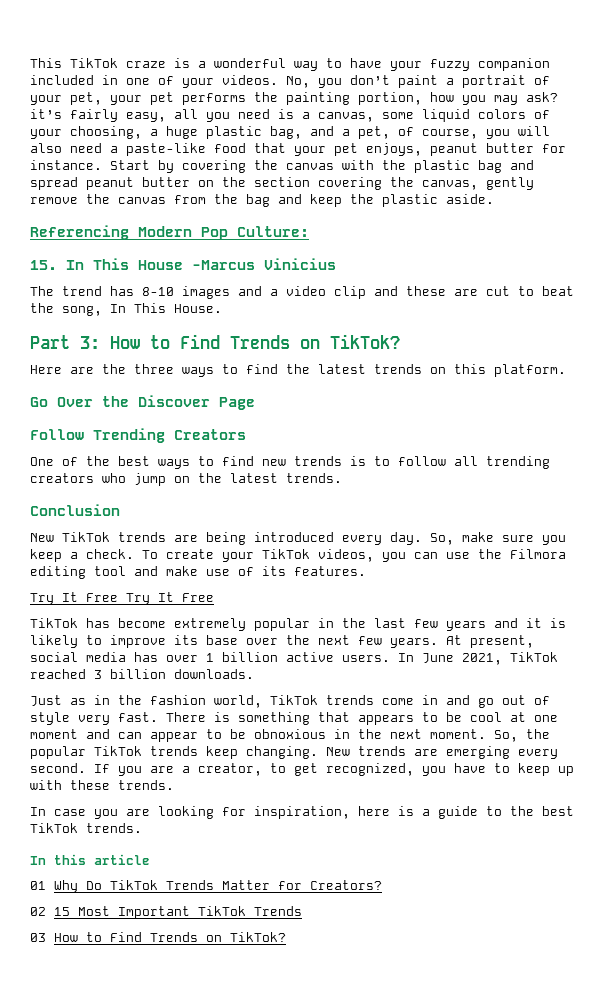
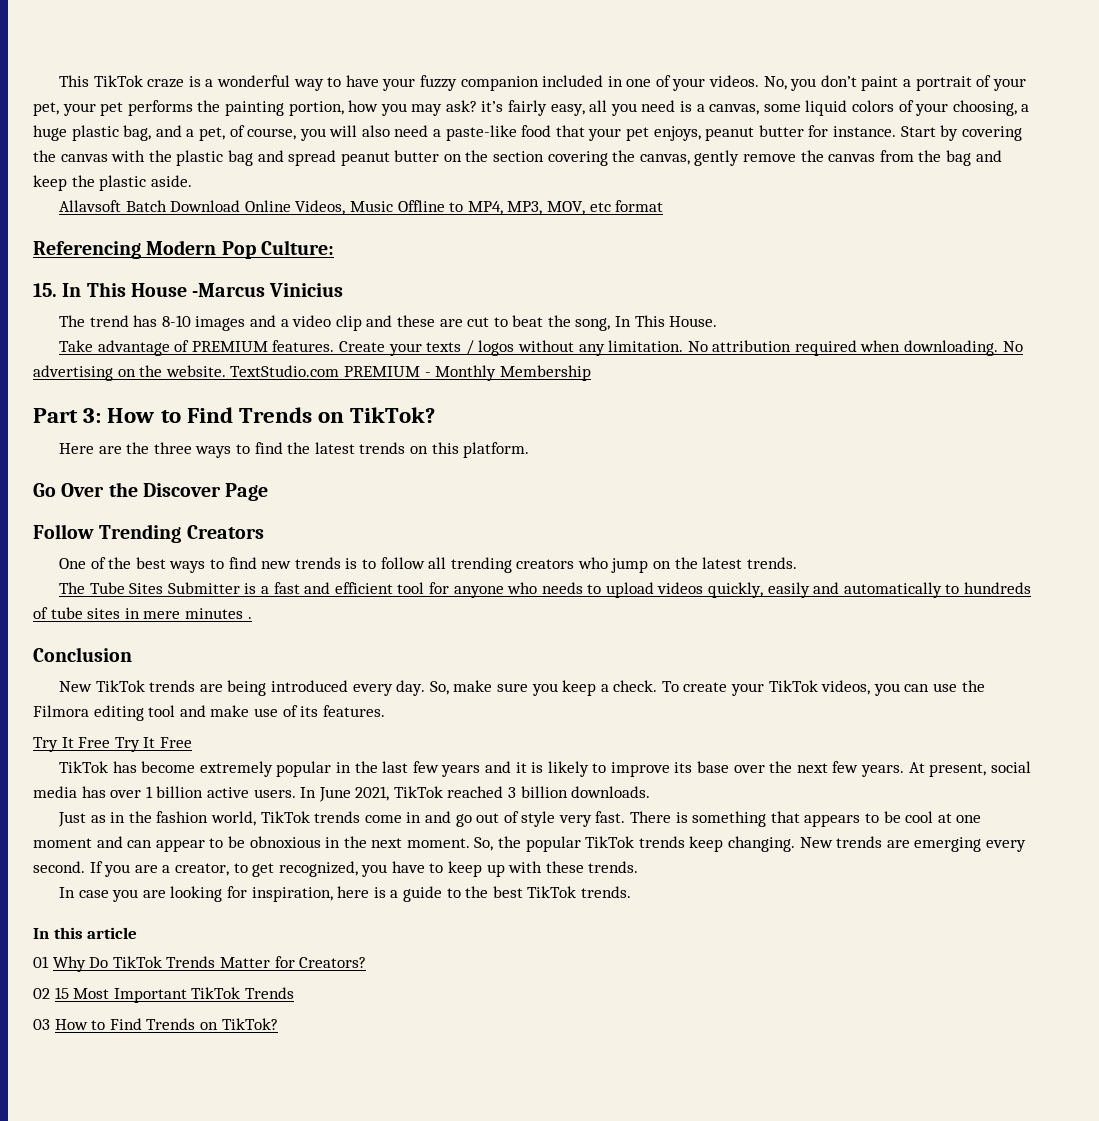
(494, 199) none -> [59,200,664,215] // Allavsoft Batch Download Online Videos, Music Offline to MP4, MP3, MOV, etc format
(222, 308) none -> [59,340,1023,356] [33,365,591,381] // Take advantage of PREMIUM features. Create your texts / logos without any limitation. No attribution required when downloading. No advertising on the website. TextStudio.com PREMIUM - Monthly Membership
(342, 478) none -> [59,582,1032,598] [33,607,252,619] // The Tube Sites Submitter is a fast and efficient tool for anyone who needs to upload videos quickly, easily and automatically to hundreds of tube sites in mere minutes .

